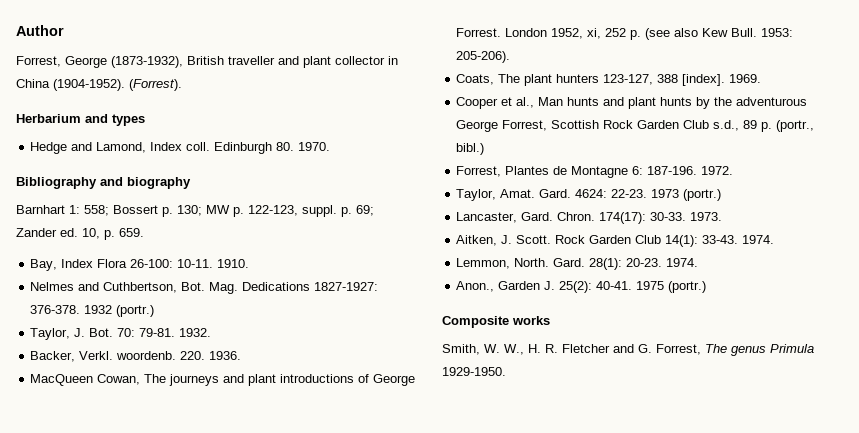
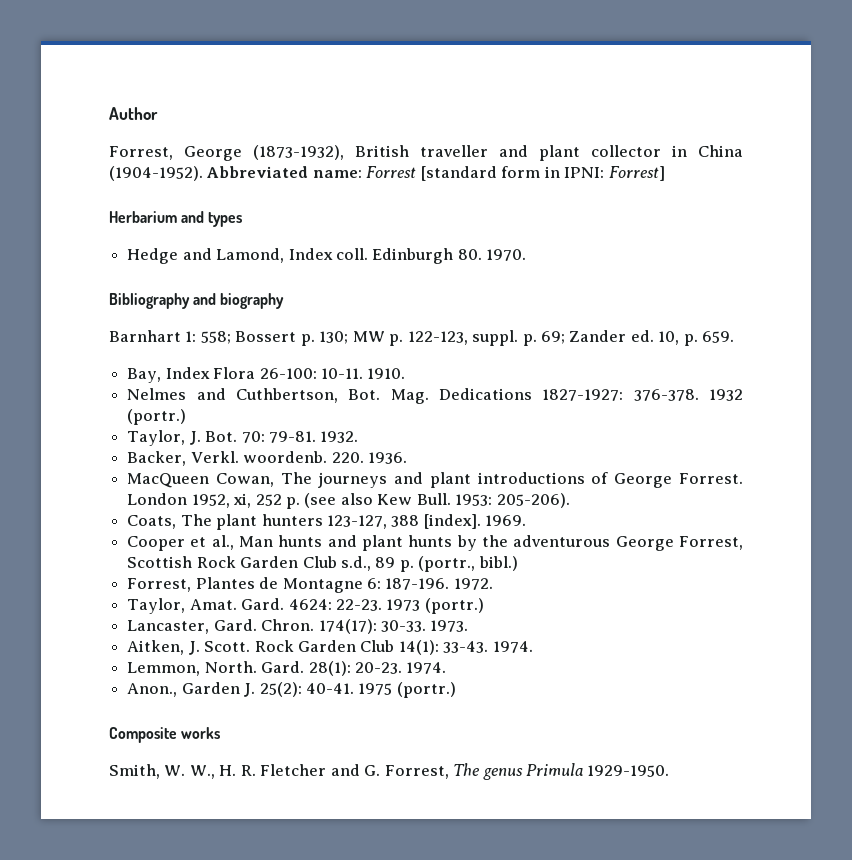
[129,79,182,91] (Forrest). -> [207,166,665,181] Abbreviated name: Forrest [standard form in IPNI: Forrest]

